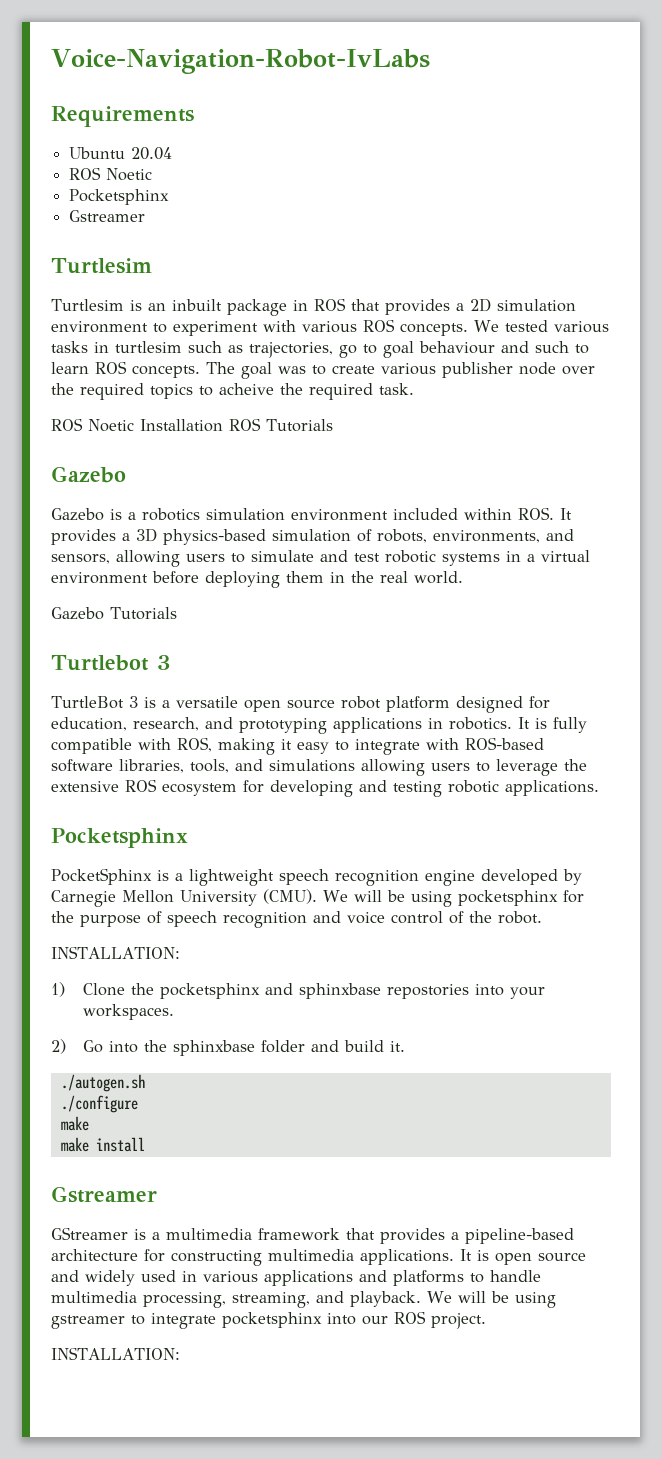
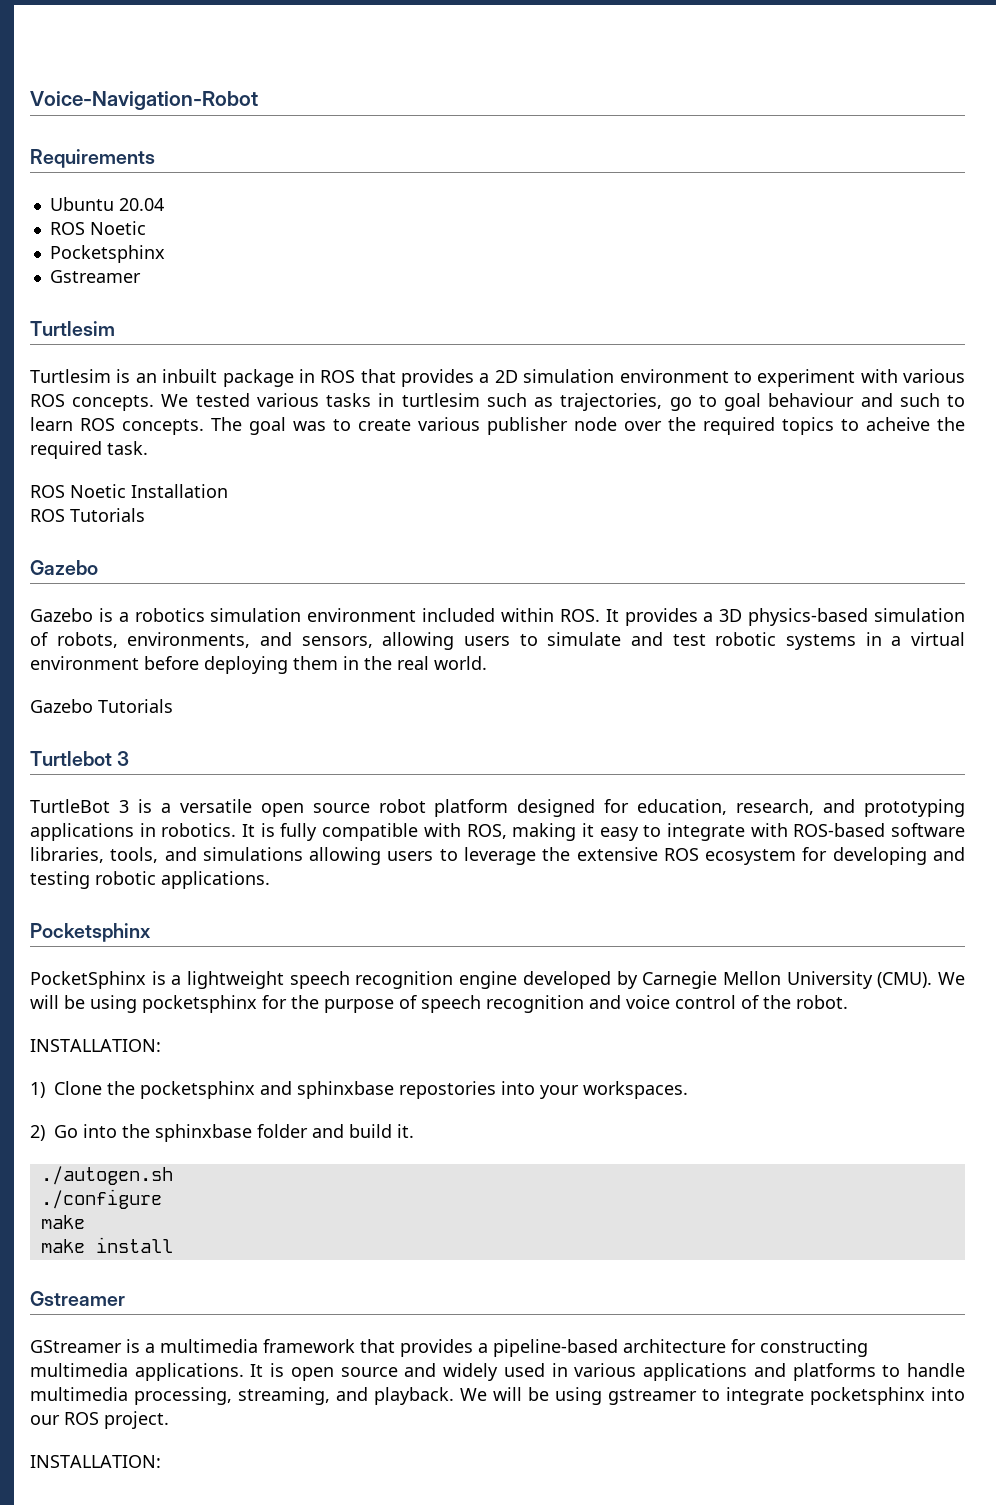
[51,49,430,74] Voice-Navigation-Robot-IvLabs -> [30,91,258,110] Voice-Navigation-Robot
(223, 425) none -> (228, 491) //

